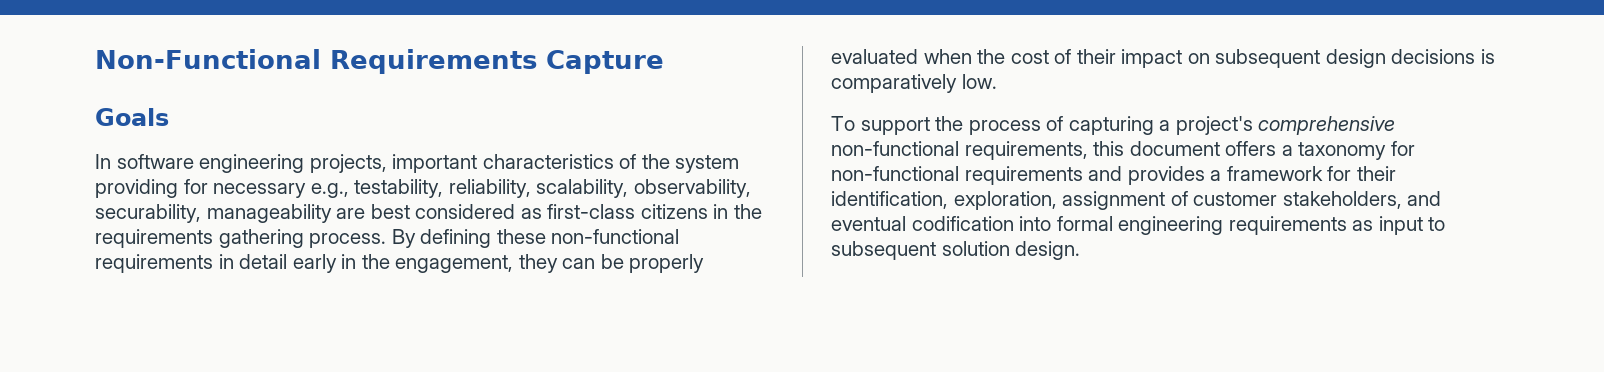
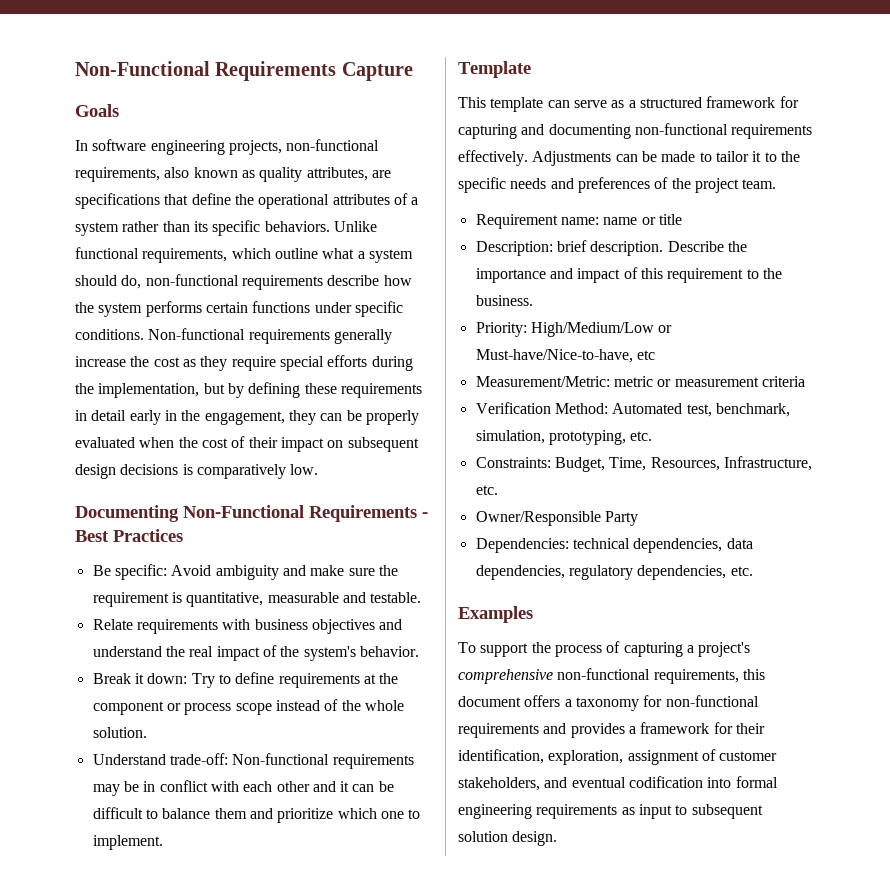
[392,154,740,173] [95,179,751,198] [95,204,762,223] [95,229,416,248] important characteristics of the system providing for necessary e.g., testability, reliability, scalability, observability, securability, manageability are best considered as first-class citizens in the requirements gathering process. By -> [286,139,380,151] [75,167,391,182] [75,193,419,209] [75,220,377,236] [75,247,413,263] [75,274,412,290] [75,301,403,317] [75,328,392,344] [75,355,413,371] [75,383,244,398] non-functional requirements, also known as quality attributes, are specifications that define the operational attributes of a system rather than its specific behaviors. Unlike functional requirements, which outline what a system should do, non-functional requirements describe how the system performs certain functions under specific conditions. Non-functional requirements generally increase the cost as they require special efforts during the implementation, but by
[551,229,680,244] non-functional -> (337, 388) none
(997, 81) none -> [75,505,428,522] [75,529,183,542] [92,564,398,580] [92,592,422,607] [92,619,403,634] [92,645,419,661] [92,672,399,688] [92,699,404,715] [92,727,147,738] [92,753,414,769] [92,780,394,796] [92,807,421,823] [92,835,163,850] [458,61,531,78] [458,96,799,112] [458,123,813,139] [458,150,800,166] [458,177,777,193] [475,214,682,229] [475,240,747,256] [475,267,782,283] [475,295,533,306] [475,322,673,337] [475,349,655,363] [475,376,805,387] [475,402,790,417] [475,430,653,445] [475,456,812,472] [475,485,498,495] [475,511,638,526] [475,538,753,553] [475,565,753,580] [458,606,533,623] // Documenting Non-Functional Requirements - Best Practices // Be specific: Avoid ambiguity and make sure the requirement is quantitative, measurable and testable. // Relate requirements with business objectives and understand the real impact of the system's behavior. // Break it down: Try to define requirements at the component or process scope instead of the whole solution. // Understand trade-off: Non-functional requirements may be in conflict with each other and it can be difficult to balance them and prioritize which one to implement. // Template // This template can serve as a structured framework for capturing and documenting non-functional requirements effectively. Adjustments can be made to tailor it to the specific needs and preferences of the project team. // Requirement name: name or title // Description: brief description. Describe the importance and impact of this requirement to the business. // Priority: High/Medium/Low or Must-have/Nice-to-have, etc // Measurement/Metric: metric or measurement criteria // Verification Method: Automated test, benchmark, simulation, prototyping, etc. // Constraints: Budget, Time, Resources, Infrastructure, etc. // Owner/Responsible Party // Dependencies: technical dependencies, data dependencies, regulatory dependencies, etc. // Examples

